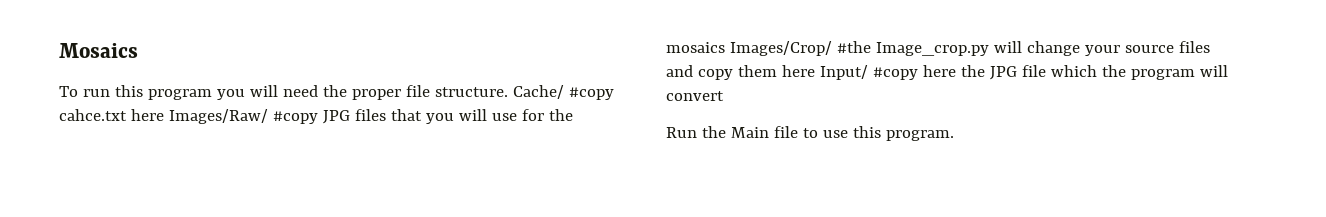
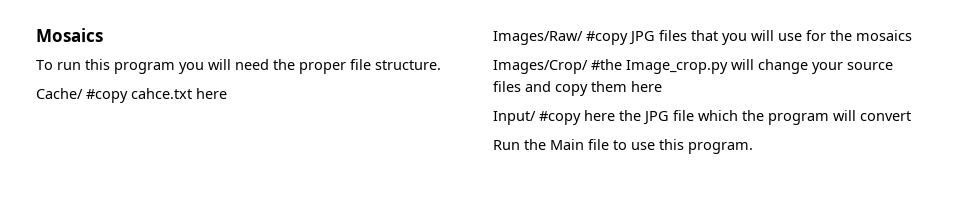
(508, 92) none -> (441, 65) //
(164, 115) none -> (227, 93) //
(725, 47) none -> (912, 35) //
(815, 71) none -> (662, 86) //

